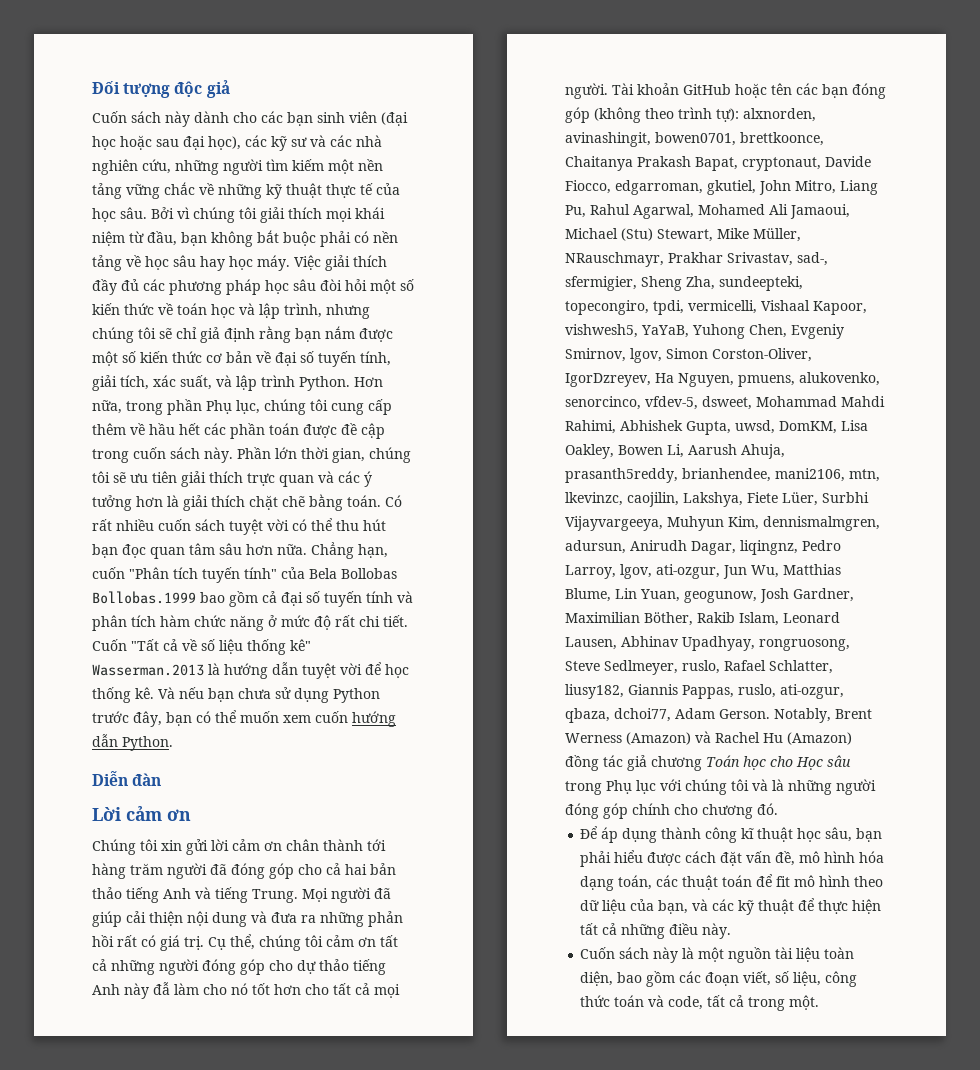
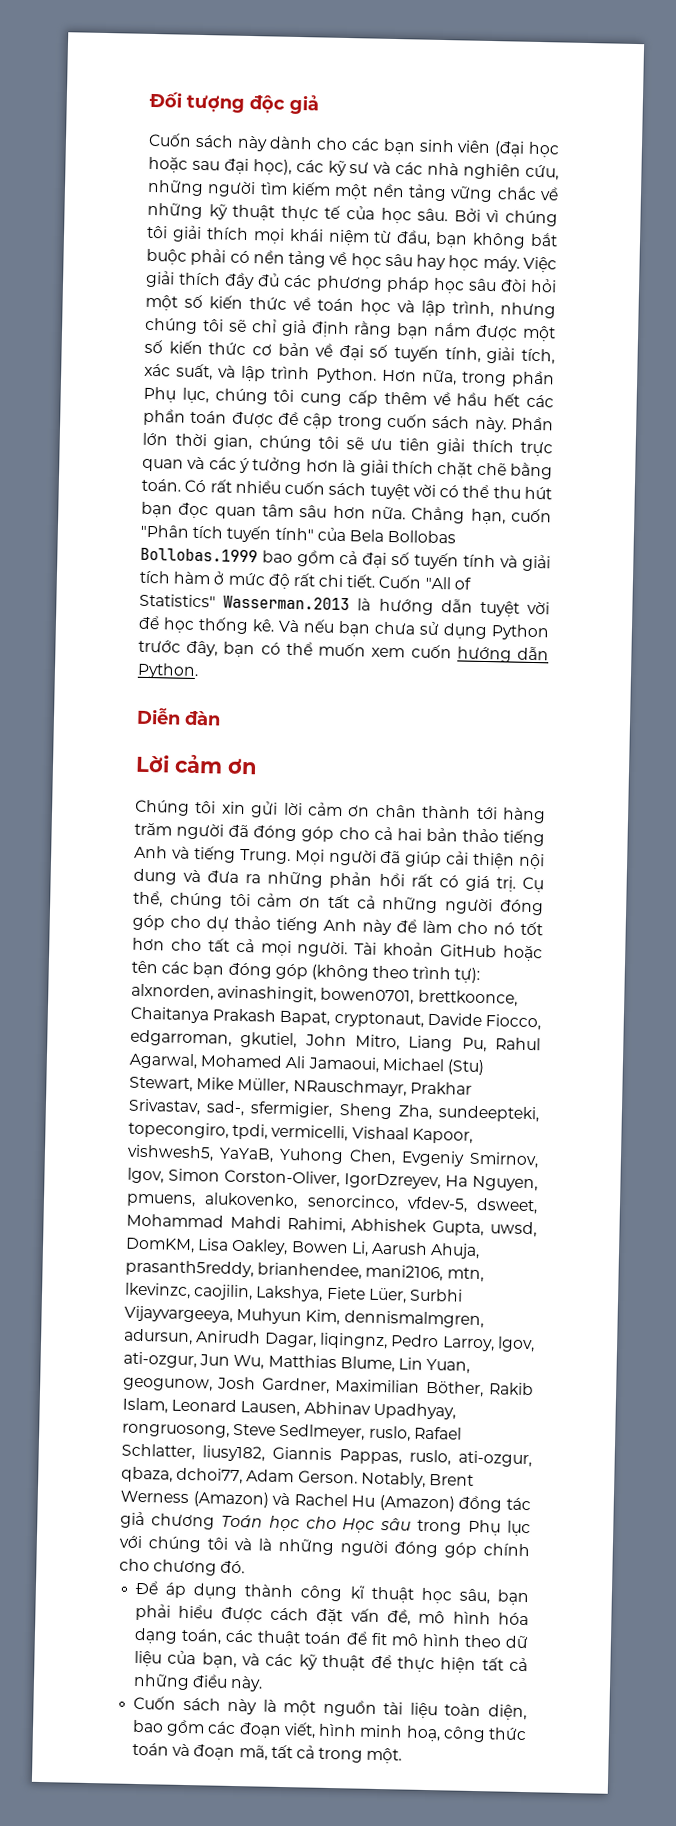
[92,615,127,631] phân -> [522,554,551,572] giải
[194,615,264,631] chức năng -> (212, 578) none
[131,639,311,655] "Tất cả về số liệu thống kê" -> [424,576,471,590] [139,593,216,608] "All of Statistics"
[153,982,170,995] đẫ -> [396,919,417,933] để
[775,971,822,986] số liệu, -> [318,1723,441,1742] hình minh hoạ,
[668,996,704,1010] code, -> [193,1744,268,1761] đoạn mã,

